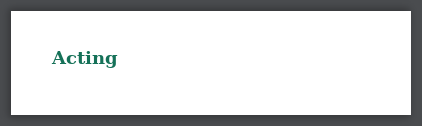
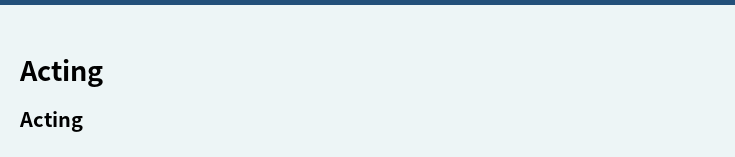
[51,51,118,68] Acting -> [19,59,103,87] [19,111,83,132] Acting // Acting

